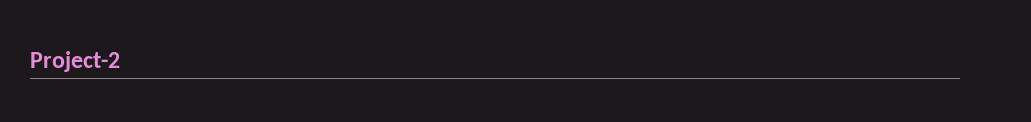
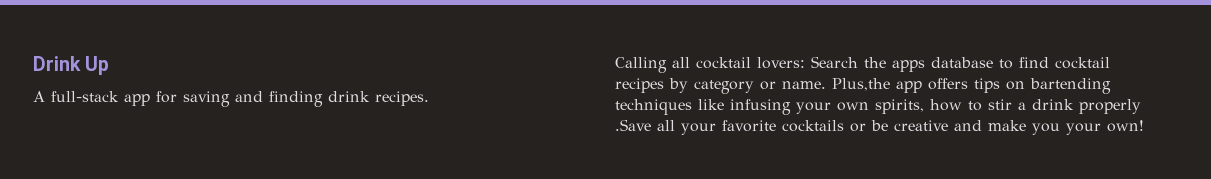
[30,51,120,72] Project-2 -> [33,56,110,75] [33,91,429,107] [615,56,1110,73] [615,78,1111,94] [615,99,1141,115] [615,119,1144,135] Drink Up // A full-stack app for saving and finding drink recipes. // Calling all cocktail lovers: Search the apps database to find cocktail recipes by category or name. Plus,the app offers tips on bartending techniques like infusing your own spirits, how to stir a drink properly .Save all your favorite cocktails or be creative and make you your own!

